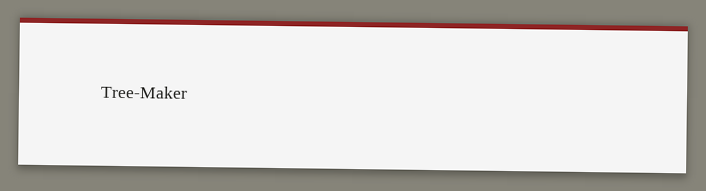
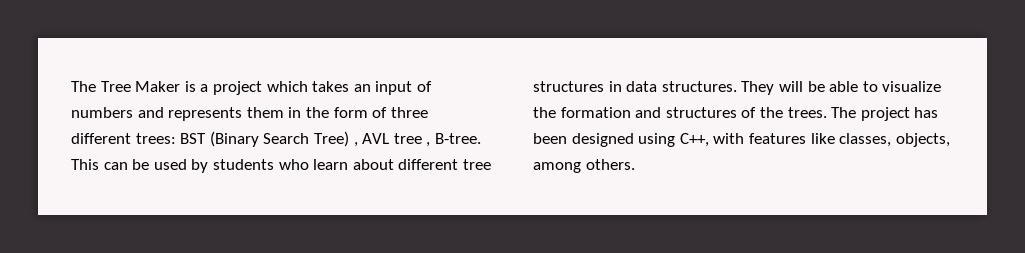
[100,85,188,99] Tree-Maker -> [71,81,432,95] [71,107,428,121] [71,131,481,147] [71,159,491,173] [533,81,942,95] [533,107,939,121] [533,133,950,147] [533,159,635,173] The Tree Maker is a project which takes an input of numbers and represents them in the form of three different trees: BST (Binary Search Tree) , AVL tree , B-tree. This can be used by students who learn about different tree structures in data structures. They will be able to visualize the formation and structures of the trees. The project has been designed using C++, with features like classes, objects, among others.

